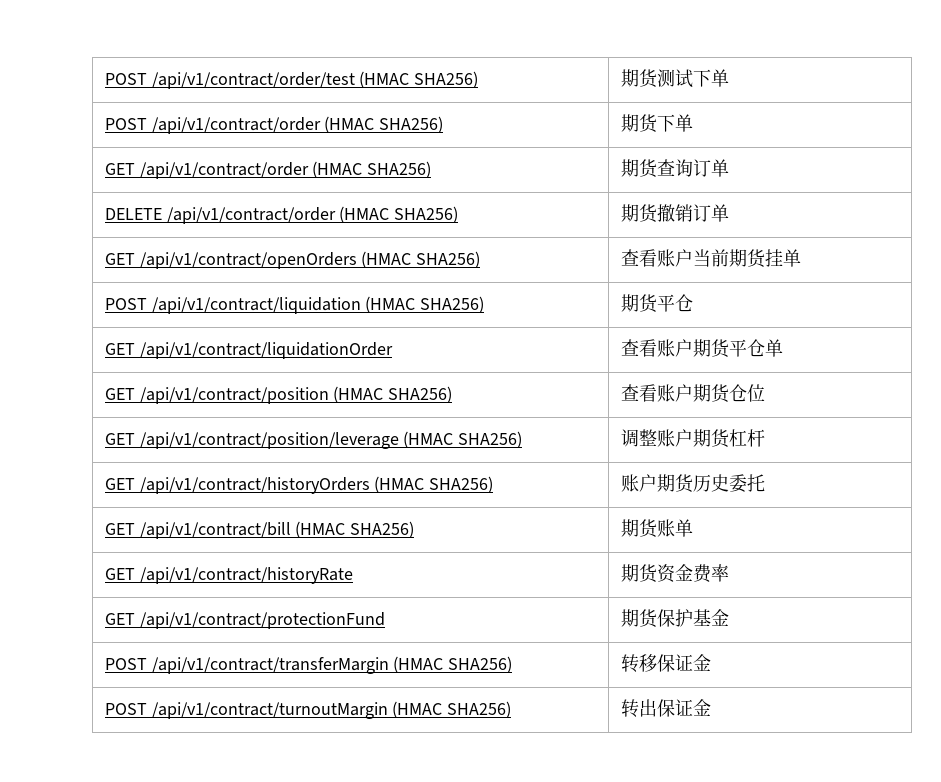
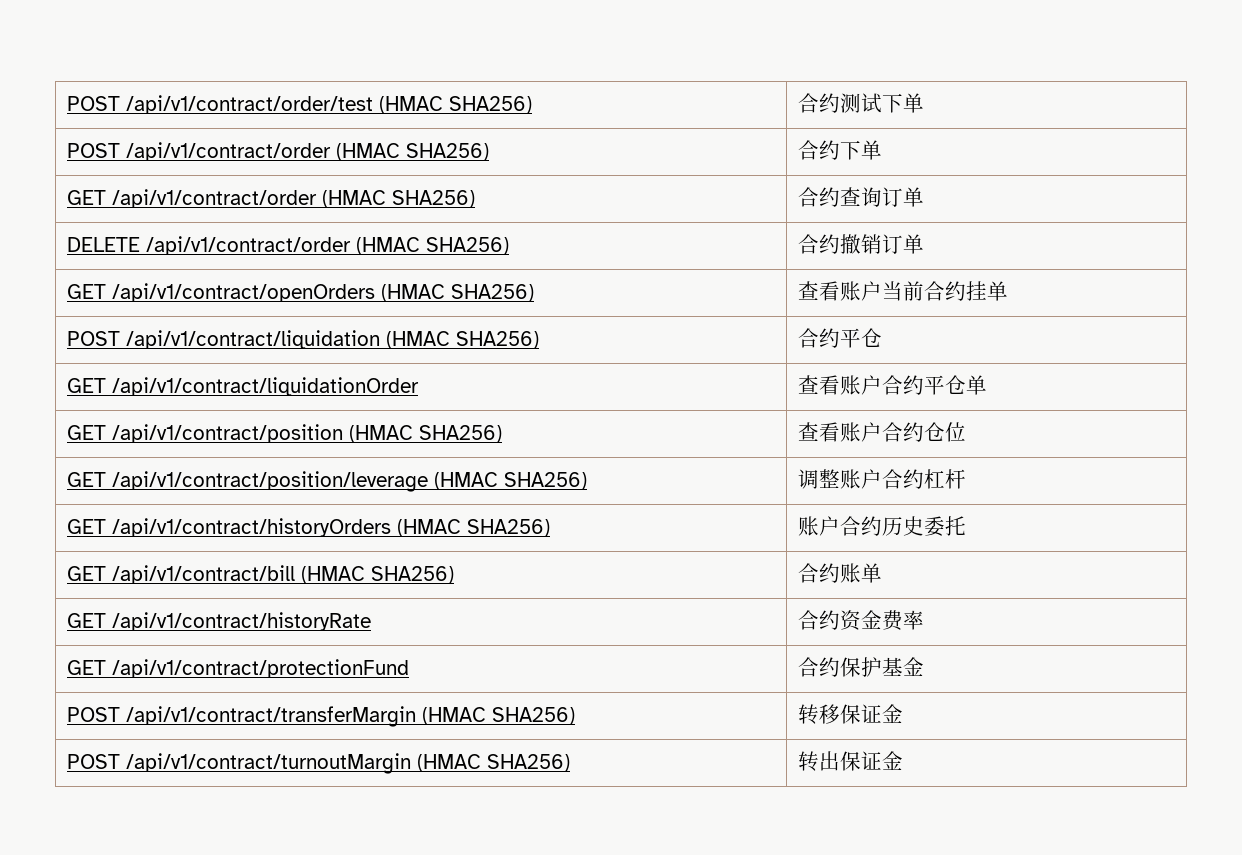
[620,69,658,88] 期货 -> [798,93,841,113] 合约
[620,114,658,133] 期货 -> [798,140,841,160] 合约
[620,159,658,178] 期货 -> [798,187,841,207] 合约
[620,204,658,223] 期货 -> [798,234,841,254] 合约
[728,249,766,268] 期货 -> [924,281,967,301] 合约
[620,294,658,313] 期货 -> [798,328,841,348] 合约
[692,339,730,358] 期货 -> [882,375,925,395] 合约
[692,384,730,403] 期货 -> [882,422,925,442] 合约
[692,429,730,448] 期货 -> [882,469,925,489] 合约
[656,474,694,493] 期货 -> [840,516,883,536] 合约
[620,519,658,538] 期货 -> [798,563,841,583] 合约
[620,564,658,583] 期货 -> [798,610,841,630] 合约
[620,609,658,628] 期货 -> [798,657,841,677] 合约

